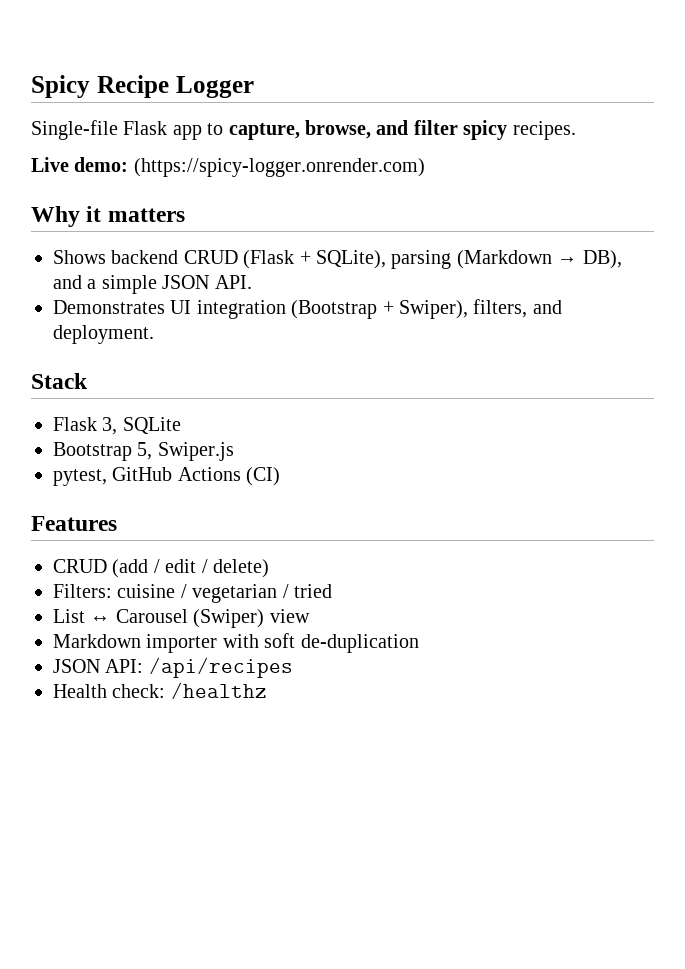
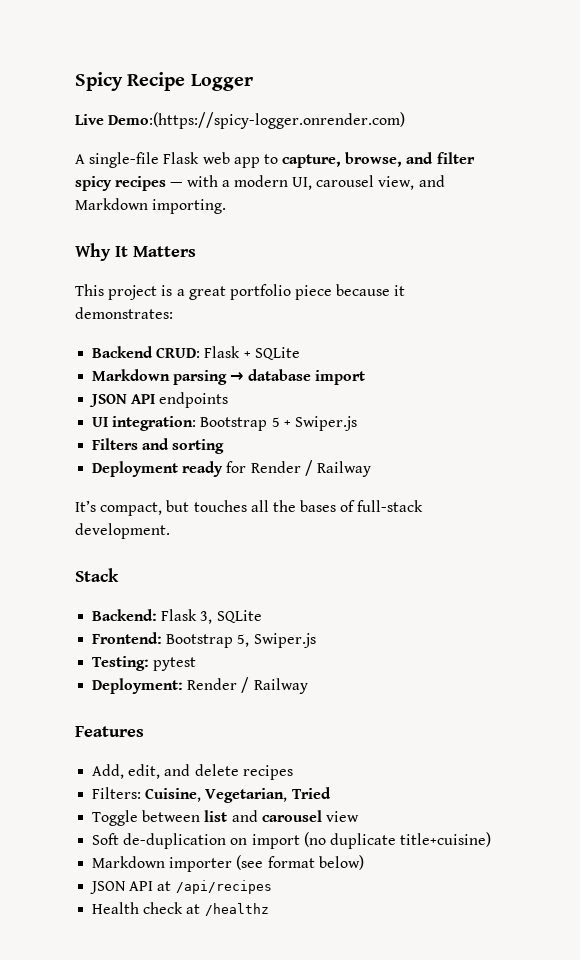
[31,120,168,140] Single-file Flask -> [75,112,406,129] [75,152,230,168] Live Demo:(https://spicy-logger.onrender.com) // A single-file Flask web
[512,121,576,140] [31,157,425,177] [31,206,185,227] [53,250,622,269] [53,275,252,294] [53,299,562,319] [53,325,154,344] recipes. // Live demo: (https://spicy-logger.onrender.com) // Why it matters // Shows backend CRUD (Flask + SQLite), parsing (Markdown → DB), and a simple JSON API. // Demonstrates UI integration (Bootstrap + Swiper), filters, and deployment. -> [115,175,445,191] [75,198,227,214] [75,243,196,261] [75,284,406,300] [75,307,173,319] [92,346,300,360] [92,369,365,385] [89,392,229,408] [92,416,357,431] [92,438,225,454] [92,460,371,477] [75,500,424,516] [75,523,170,539] recipes — with a modern UI, carousel view, and Markdown importing. // Why It Matters // This project is a great portfolio piece because it demonstrates: // Backend CRUD: Flask + SQLite // Markdown parsing → database import // JSON API endpoints // UI integration: Bootstrap 5 + Swiper.js // Filters and sorting // Deployment ready for Render / Railway // It’s compact, but touches all the bases of full-stack development.
(88, 381) none -> [92,609,158,621] Backend:
(181, 425) none -> [92,632,163,644] Frontend:
[53,467,281,486] [31,516,117,531] [53,559,269,578] [53,584,332,603] [53,609,310,628] pytest, GitHub Actions (CI) // Features // CRUD (add / edit / delete) // Filters: cuisine / vegetarian / tried // List ↔ Carousel (Swiper) view -> [92,656,197,671] [92,677,308,694] [75,726,144,737] [92,764,293,780] [92,787,331,803] [92,810,359,826] [92,832,492,849] Testing: pytest // Deployment: Render / Railway // Features // Add, edit, and delete recipes // Filters: Cuisine, Vegetarian, Tried // Toggle between list and carousel view // Soft de-duplication on import (no duplicate title+cuisine)
[222,633,419,653] [53,659,144,673] with soft de-duplication // JSON API: -> [236,855,364,870] [90,881,172,894] (see format below) // JSON API at
[112,684,166,698] check: -> [143,902,201,914] check at

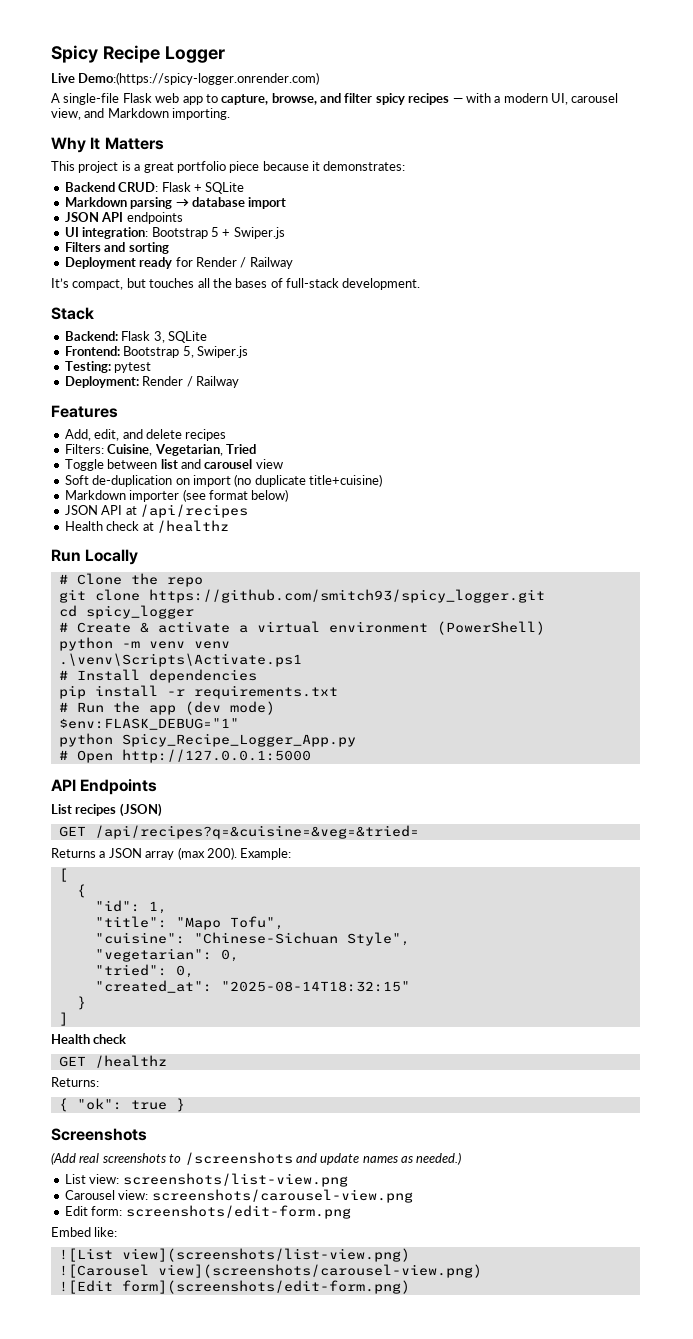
(269, 909) none -> [51,549,139,565] [58,573,203,587] [58,589,545,603] [58,605,194,619] [58,621,545,635] [58,637,230,651] [58,653,302,667] [58,669,257,683] [58,685,338,699] [58,701,275,715] [58,718,239,730] [58,733,356,747] [58,749,311,763] [51,779,158,795] [51,803,162,817] [58,825,419,839] [51,847,292,860] [58,868,68,882] [76,884,86,898] [94,900,167,914] [94,916,284,930] [94,932,410,946] [94,948,239,962] [94,964,194,978] [94,980,410,993] [76,996,86,1010] [58,1012,68,1026] [51,1034,127,1044] [58,1055,167,1068] [51,1077,99,1087] [58,1098,185,1112] [51,1128,147,1141] [51,1152,462,1165] [64,1173,348,1187] [64,1189,413,1203] [64,1205,351,1219] [51,1227,118,1237] [58,1248,410,1262] [58,1264,482,1278] [58,1280,410,1294] // Run Locally // # Clone the repo // git clone https://github.com/smitch93/spicy_logger.git // cd spicy_logger // # Create & activate a virtual environment (PowerShell) // python -m venv venv // .\venv\Scripts\Activate.ps1 // # Install dependencies // pip install -r requirements.txt // # Run the app (dev mode) // $env:FLASK_DEBUG="1" // python Spicy_Recipe_Logger_App.py // # Open http://127.0.0.1:5000 // API Endpoints // List recipes (JSON) // GET /api/recipes?q=&cuisine=&veg=&tried= // Returns a JSON array (max 200). Example: // [ // { // "id": 1, // "title": "Mapo Tofu", // "cuisine": "Chinese-Sichuan Style", // "vegetarian": 0, // "tried": 0, // "created_at": "2025-08-14T18:32:15" // } // ] // Health check // GET /healthz // Returns: // { "ok": true } // Screenshots // (Add real screenshots to /screenshots and update names as needed.) // List view: screenshots/list-view.png // Carousel view: screenshots/carousel-view.png // Edit form: screenshots/edit-form.png // Embed like: // ![List view](screenshots/list-view.png) // ![Carousel view](screenshots/carousel-view.png) // ![Edit form](screenshots/edit-form.png)

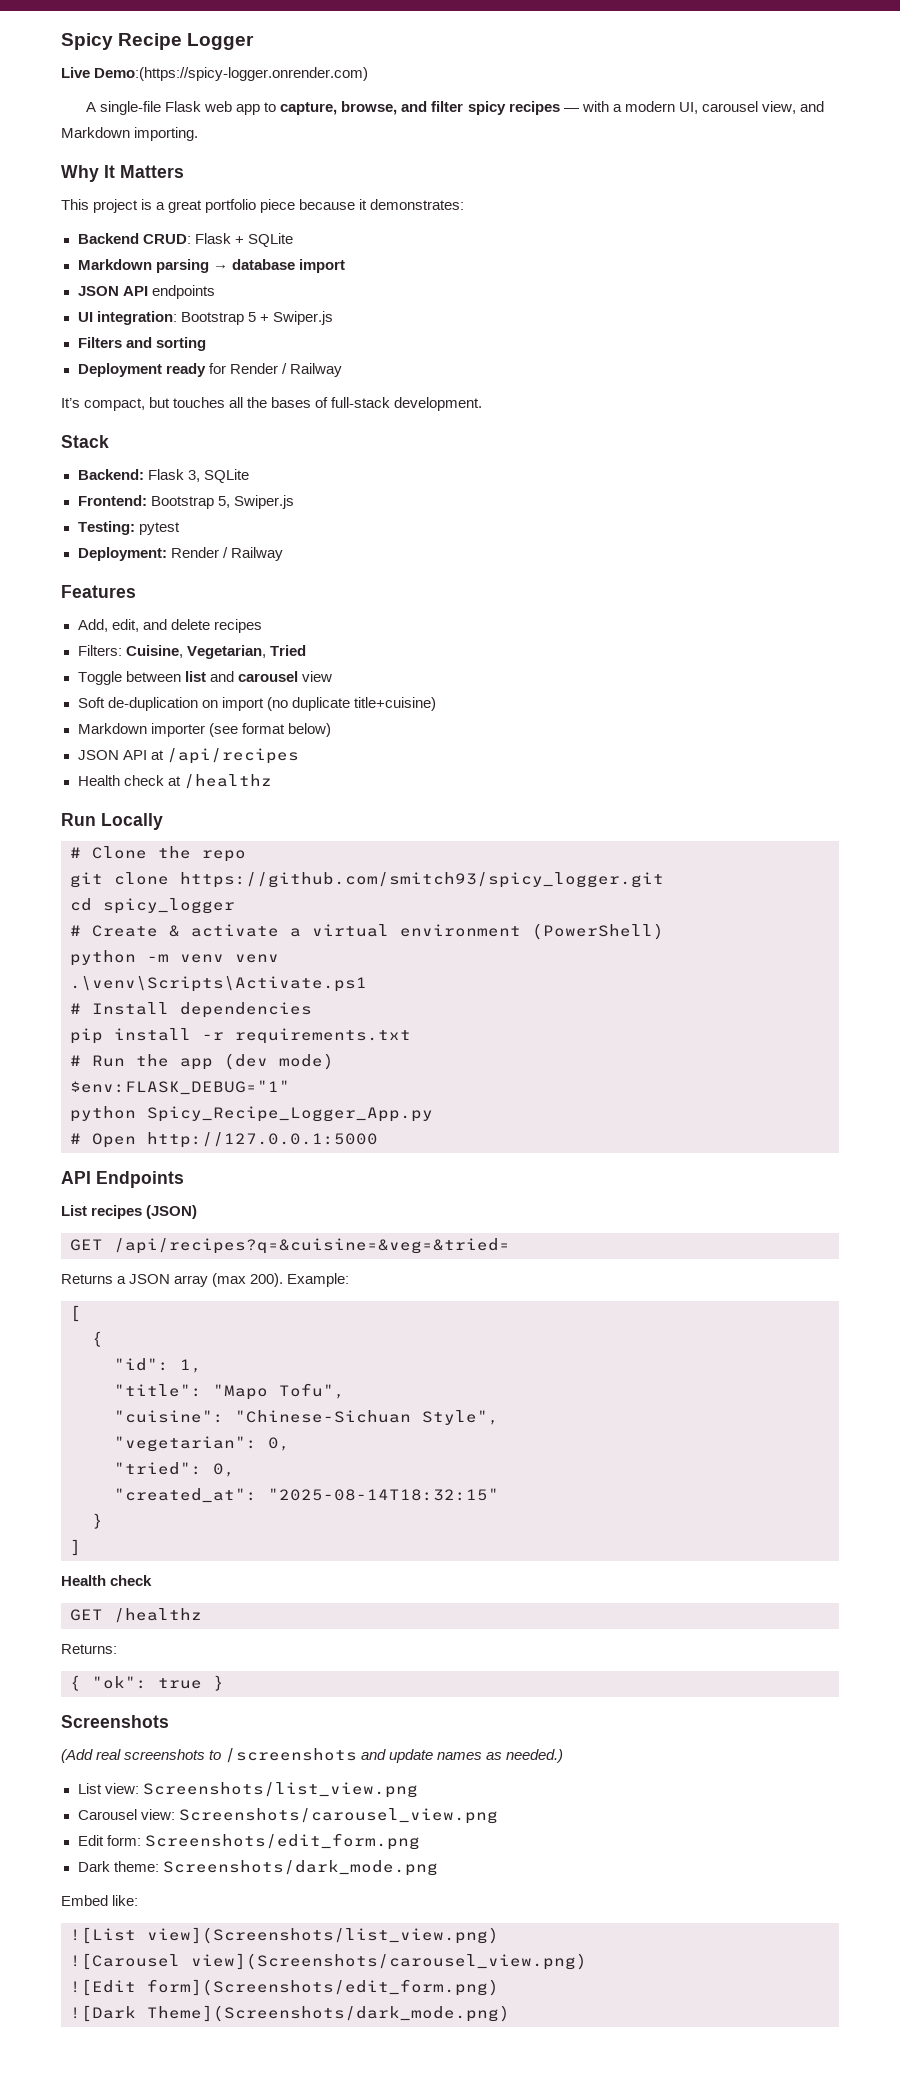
[122,1173,348,1187] screenshots/list-view.png -> [142,1782,418,1798] Screenshots/list_view.png
[151,1189,413,1203] screenshots/carousel-view.png -> [178,1808,498,1824] Screenshots/carousel_view.png
[125,1205,351,1219] screenshots/edit-form.png -> [144,1833,420,1850] [77,1860,438,1876] Screenshots/edit_form.png // Dark theme: Screenshots/dark_mode.png
[121,1248,410,1262] view](screenshots/list-view.png) -> [147,1927,499,1944] view](Screenshots/list_view.png)
[157,1264,482,1278] view](screenshots/carousel-view.png) -> [191,1953,587,1970] view](Screenshots/carousel_view.png)
[121,1280,410,1294] form](screenshots/edit-form.png) -> [147,1979,499,1996] [70,2005,510,2022] form](Screenshots/edit_form.png) // ![Dark Theme](Screenshots/dark_mode.png)

